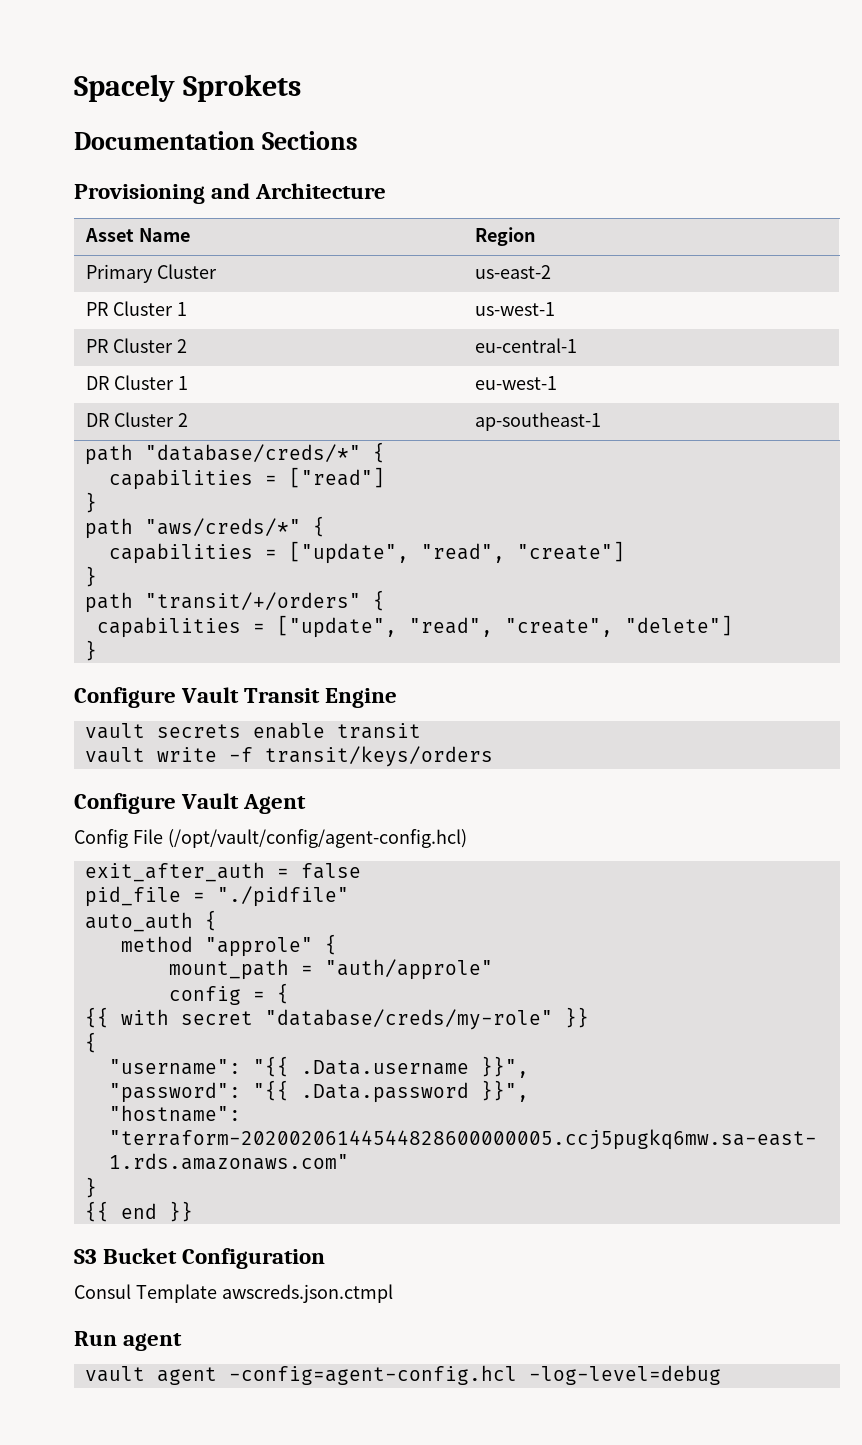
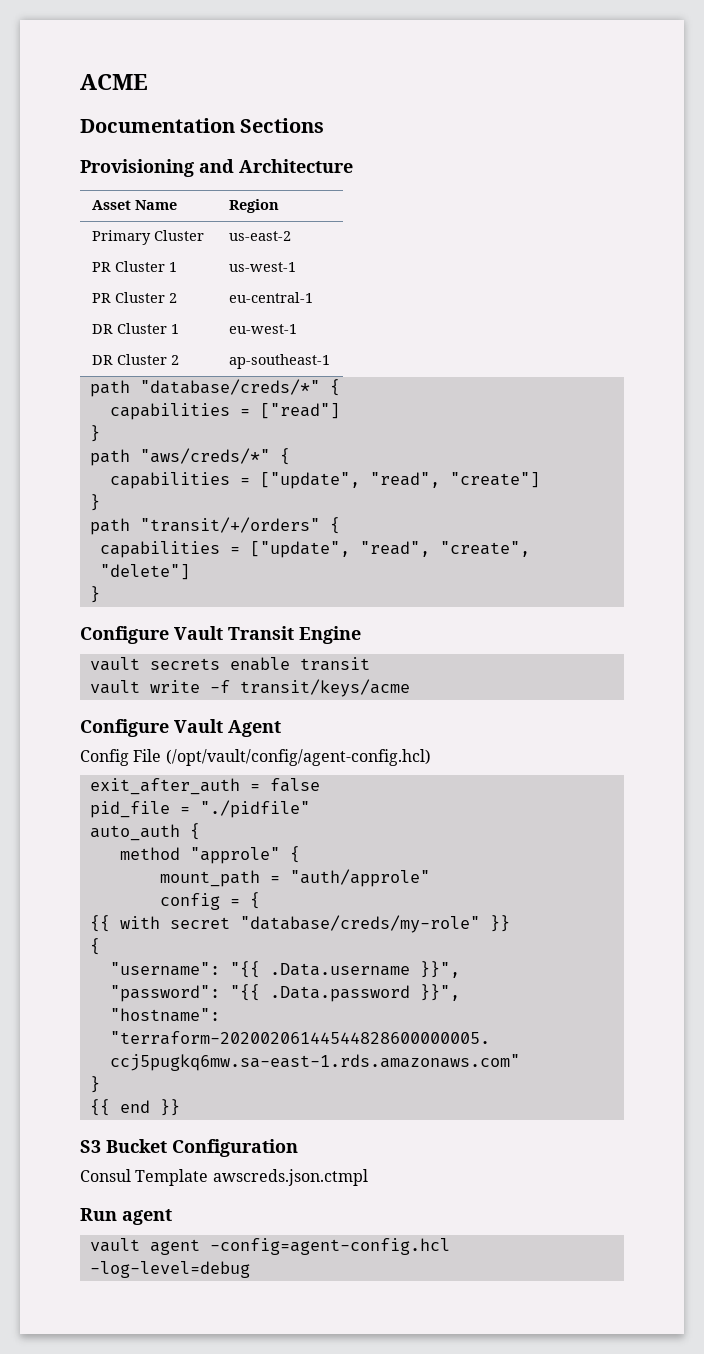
[74,74,302,102] Spacely Sprokets -> [80,74,148,90] ACME
[264,746,493,767] transit/keys/orders -> [239,679,410,697] transit/keys/acme

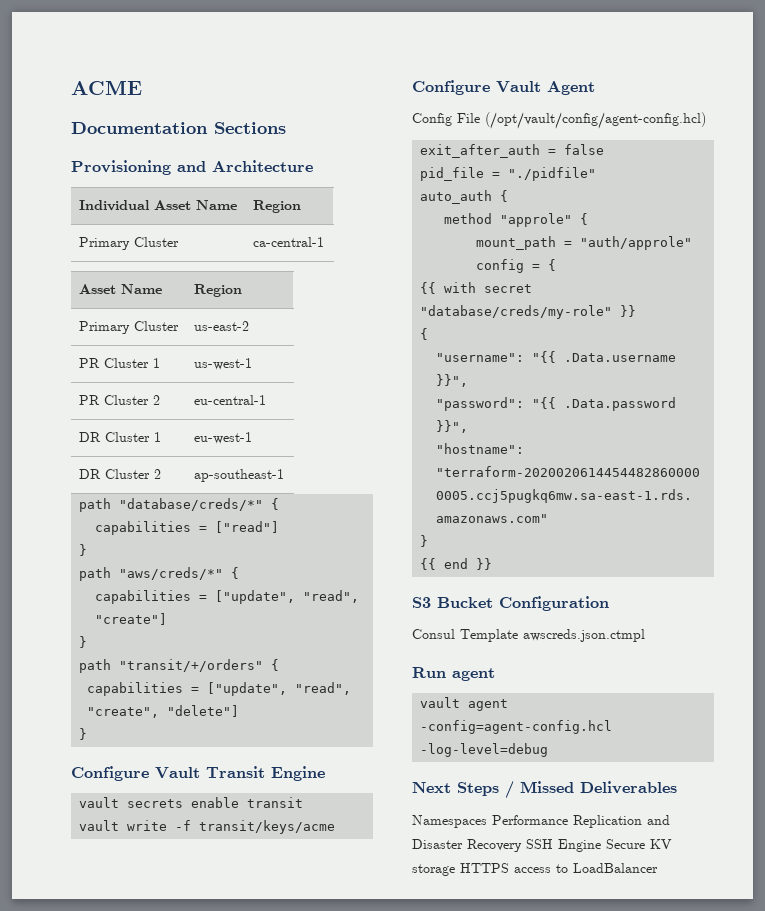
(353, 166) none -> [78,200,237,211] [252,200,301,213] [78,237,179,250] [252,237,324,247] // Individual Asset Name | Region // Primary Cluster | ca-central-1
(250, 1269) none -> [412,781,677,799] [412,815,670,828] [412,839,672,852] [412,863,658,876] // Next Steps / Missed Deliverables // Namespaces Performance Replication and Disaster Recovery SSH Engine Secure KV storage HTTPS access to LoadBalancer

